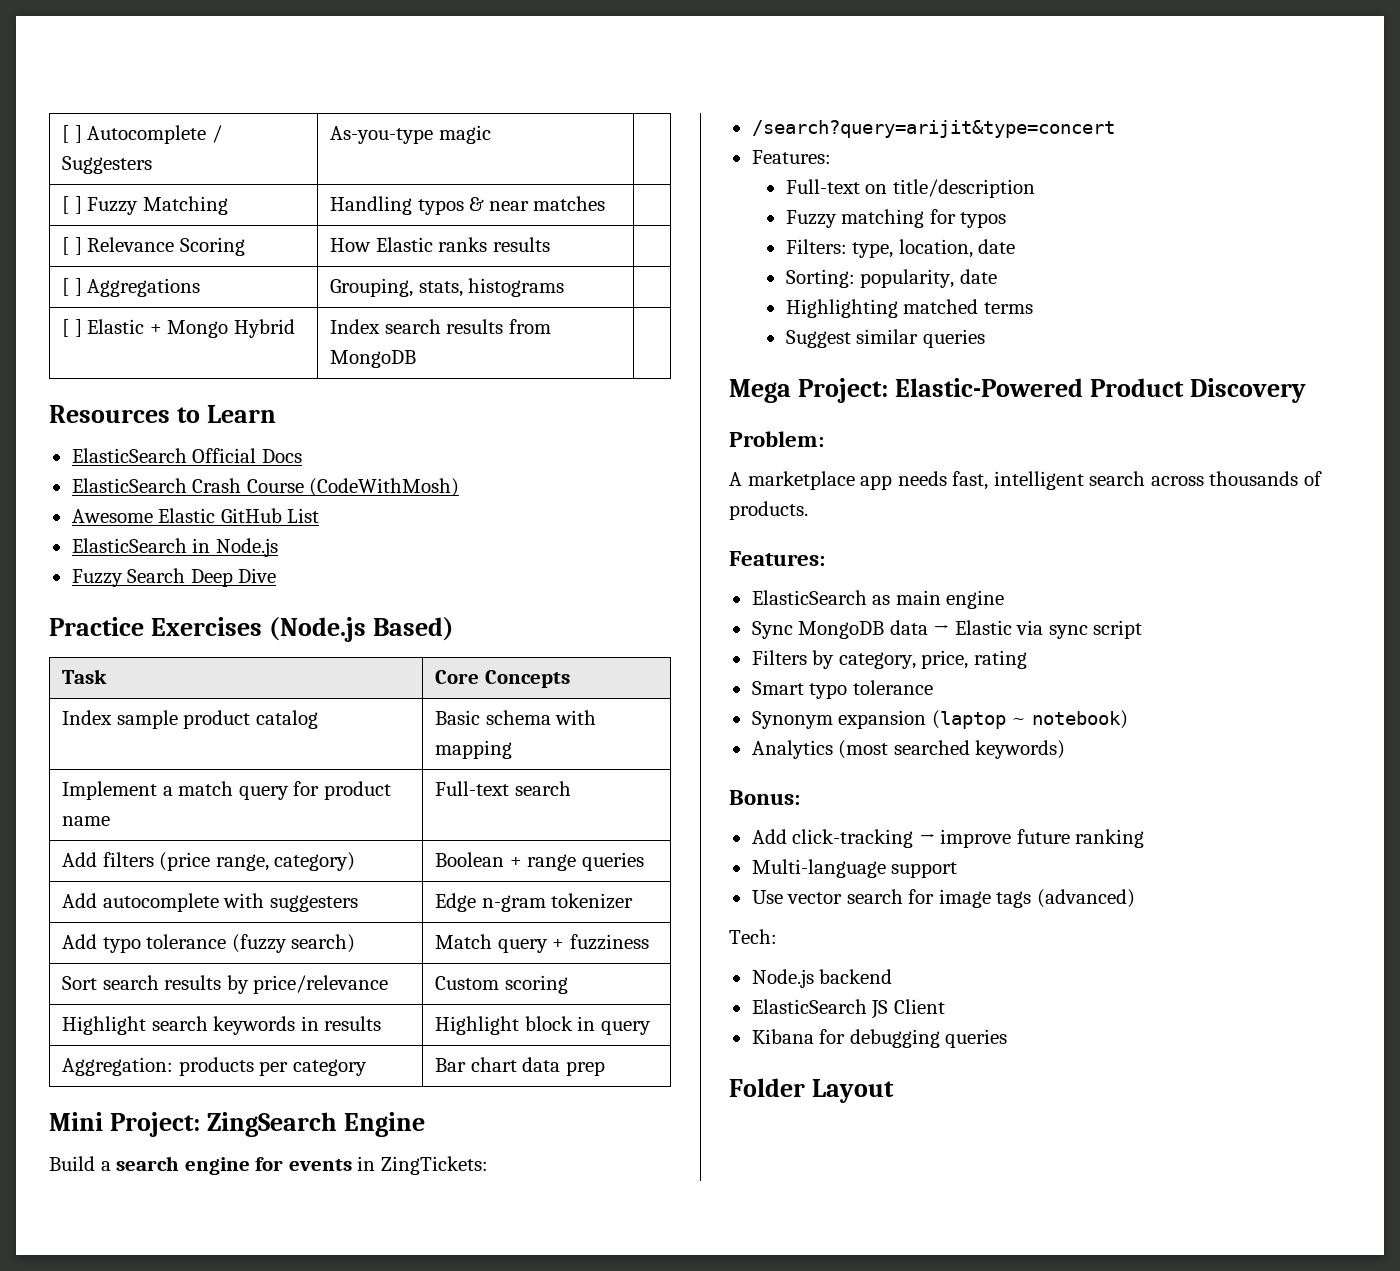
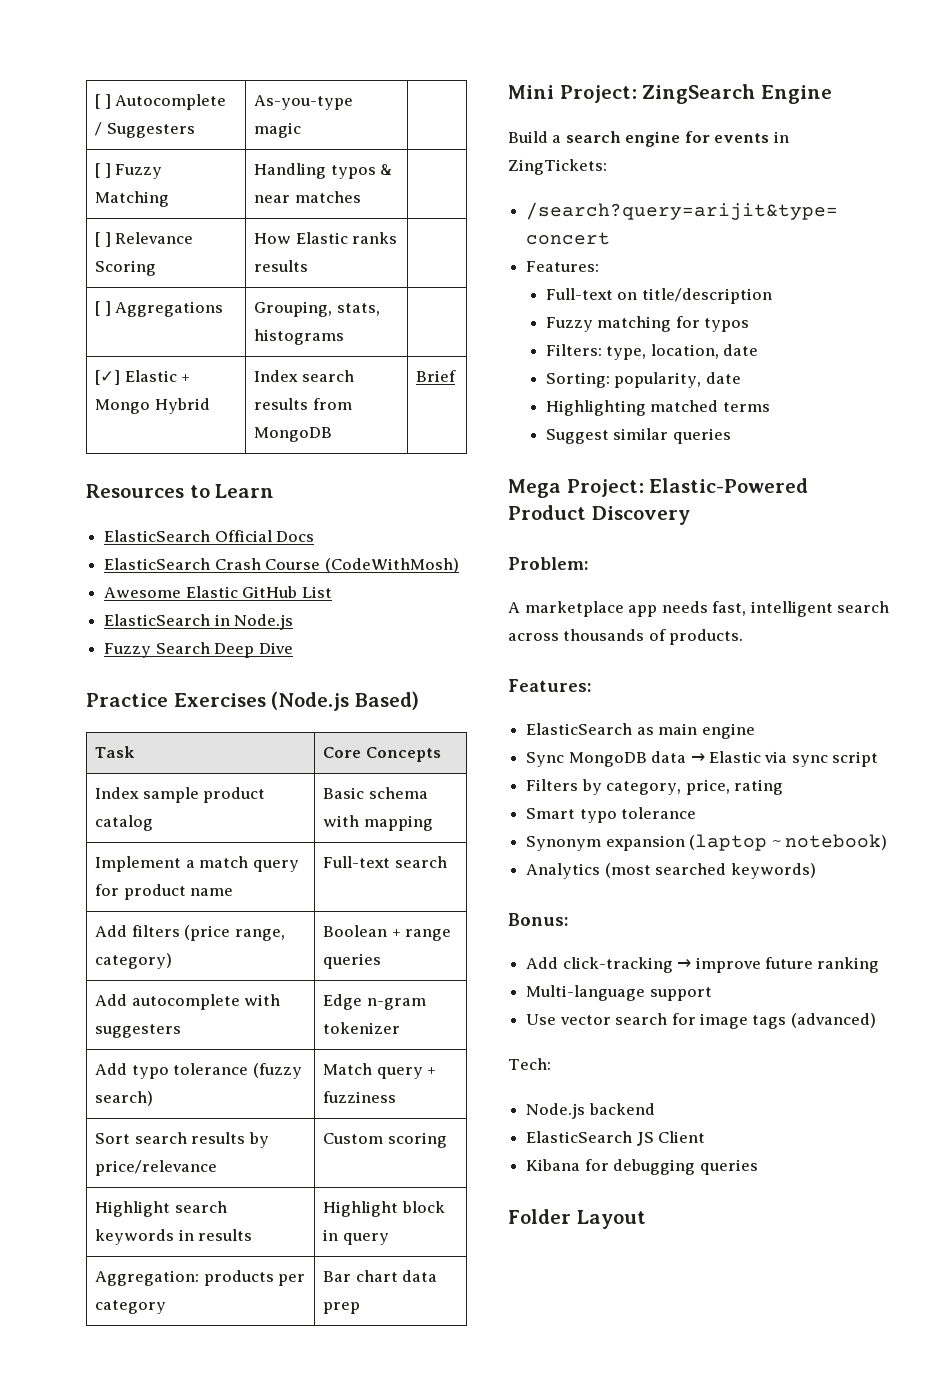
[62,319,82,337] [ ] -> [95,370,121,385] [✓]
(417, 359) none -> [416,370,457,382] Brief

